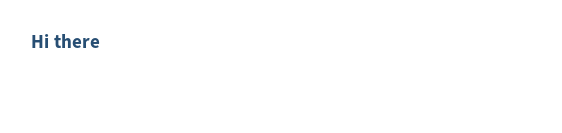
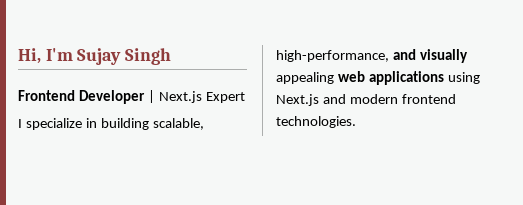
[31,34,101,48] Hi there -> [18,48,172,65] [18,90,245,104] [18,118,204,130] [276,49,468,63] [276,71,480,85] [276,94,456,106] [276,116,356,128] Hi, I'm Sujay Singh // Frontend Developer | Next.js Expert // I specialize in building scalable, high-performance, and visually appealing web applications using Next.js and modern frontend technologies.

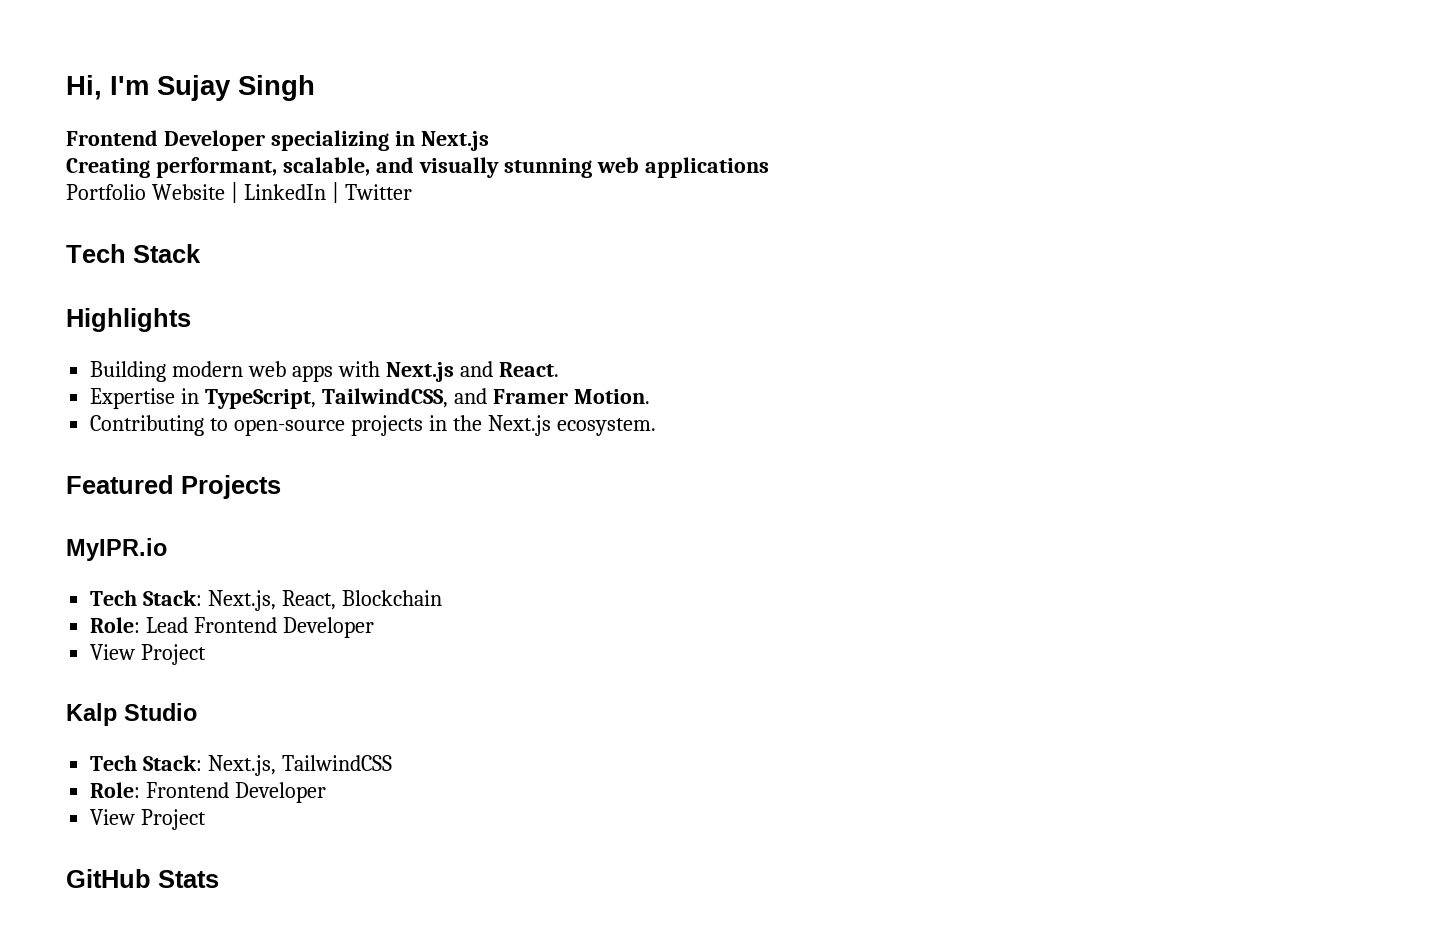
[147,90,245,103] [18,118,204,130] [276,50,389,62] | Next.js Expert // I specialize in building scalable, high-performance, -> [270,130,489,151] [66,157,370,178] specializing in Next.js // Creating performant, scalable,
[276,72,334,84] appealing -> [503,158,592,178] stunning
[447,72,480,84] [276,94,456,106] [276,116,356,128] using Next.js and modern frontend technologies. -> [66,182,412,203] [66,244,201,263] [66,308,191,332] [90,361,559,382] [90,388,650,409] [90,415,656,436] [66,475,281,499] [66,538,167,561] [90,590,442,611] [90,617,375,638] [90,644,207,665] [66,703,197,726] [90,755,393,776] [90,782,327,803] [90,809,207,830] [66,869,219,888] // Portfolio Website | LinkedIn | Twitter // Tech Stack // Highlights // Building modern web apps with Next.js and React. // Expertise in TypeScript, TailwindCSS, and Framer Motion. // Contributing to open-source projects in the Next.js ecosystem. // Featured Projects // MyIPR.io // Tech Stack: Next.js, React, Blockchain // Role: Lead Frontend Developer // View Project // Kalp Studio // Tech Stack: Next.js, TailwindCSS // Role: Frontend Developer // View Project // GitHub Stats

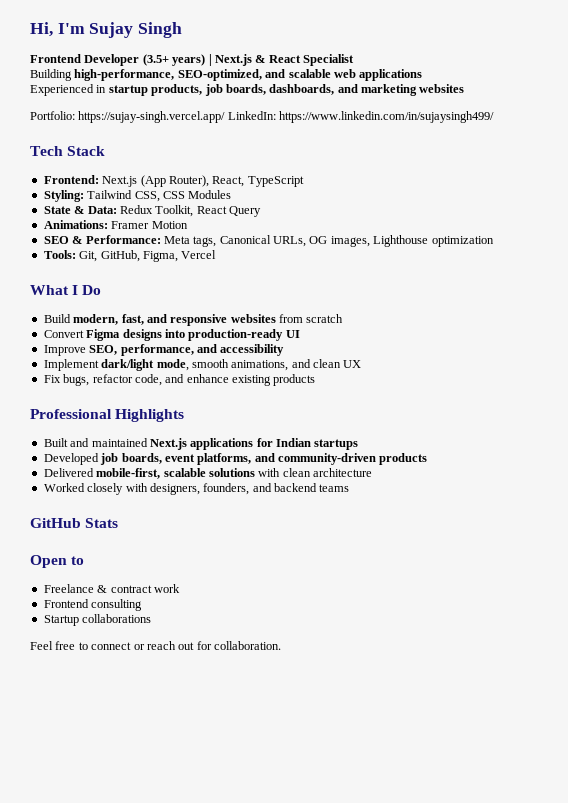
[270,130,489,151] [66,157,769,178] [66,182,412,203] [66,244,201,263] [66,308,191,332] [90,361,559,382] [90,388,650,409] [90,415,656,436] [66,475,281,499] [66,538,167,561] [90,590,442,611] [90,617,375,638] [90,644,207,665] [66,703,197,726] [90,755,393,776] [90,782,327,803] [90,809,207,830] [66,869,219,888] specializing in Next.js // Creating performant, scalable, and visually stunning web applications // Portfolio Website | LinkedIn | Twitter // Tech Stack // Highlights // Building modern web apps with Next.js and React. // Expertise in TypeScript, TailwindCSS, and Framer Motion. // Contributing to open-source projects in the Next.js ecosystem. // Featured Projects // MyIPR.io // Tech Stack: Next.js, React, Blockchain // Role: Lead Frontend Developer // View Project // Kalp Studio // Tech Stack: Next.js, TailwindCSS // Role: Frontend Developer // View Project // GitHub Stats -> [142,54,354,66] [30,69,423,81] [30,84,465,96] [30,111,495,123] [30,146,106,156] [43,175,304,187] [43,190,232,202] [43,205,261,217] [43,220,188,229] [43,235,494,247] [43,250,217,262] [30,285,102,295] [43,314,344,326] [43,329,300,341] [43,344,285,356] [43,359,362,371] [43,374,316,386] [30,409,185,422] [43,438,359,450] [43,453,428,465] [43,468,372,479] [43,483,350,495] [30,518,119,528] [30,555,85,568] [43,584,180,593] [43,599,143,611] [43,614,152,626] [30,641,281,650] (3.5+ years) | Next.js & React Specialist // Building high-performance, SEO-optimized, and scalable web applications // Experienced in startup products, job boards, dashboards, and marketing websites // Portfolio: https://sujay-singh.vercel.app/ LinkedIn: https://www.linkedin.com/in/sujaysingh499/ // Tech Stack // Frontend: Next.js (App Router), React, TypeScript // Styling: Tailwind CSS, CSS Modules // State & Data: Redux Toolkit, React Query // Animations: Framer Motion // SEO & Performance: Meta tags, Canonical URLs, OG images, Lighthouse optimization // Tools: Git, GitHub, Figma, Vercel // What I Do // Build modern, fast, and responsive websites from scratch // Convert Figma designs into production-ready UI // Improve SEO, performance, and accessibility // Implement dark/light mode, smooth animations, and clean UX // Fix bugs, refactor code, and enhance existing products // Professional Highlights // Built and maintained Next.js applications for Indian startups // Developed job boards, event platforms, and community-driven products // Delivered mobile-first, scalable solutions with clean architecture // Worked closely with designers, founders, and backend teams // GitHub Stats // Open to // Freelance & contract work // Frontend consulting // Startup collaborations // Feel free to connect or reach out for collaboration.

